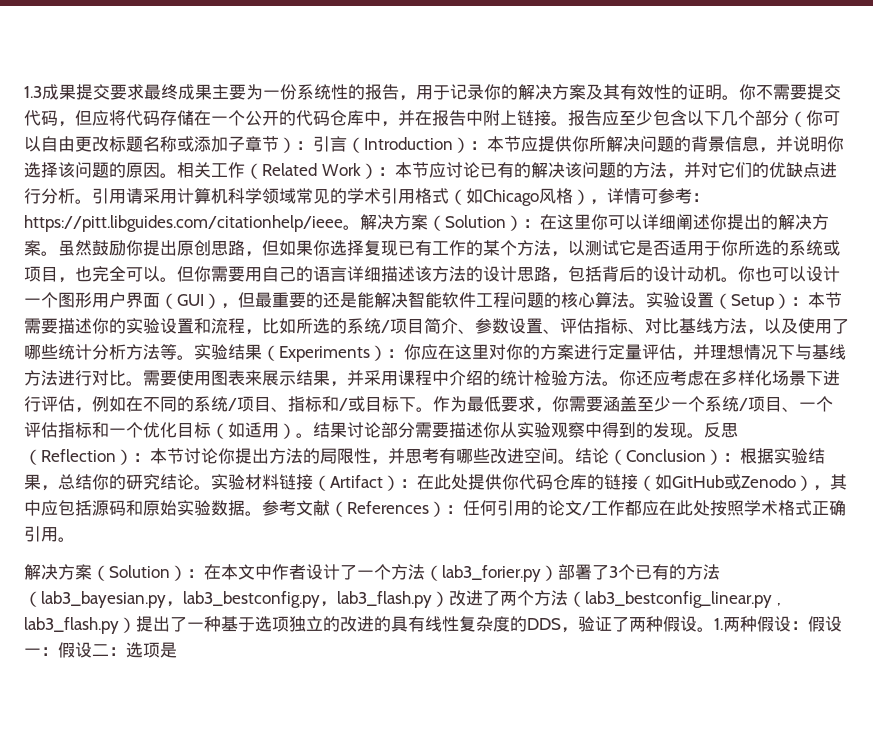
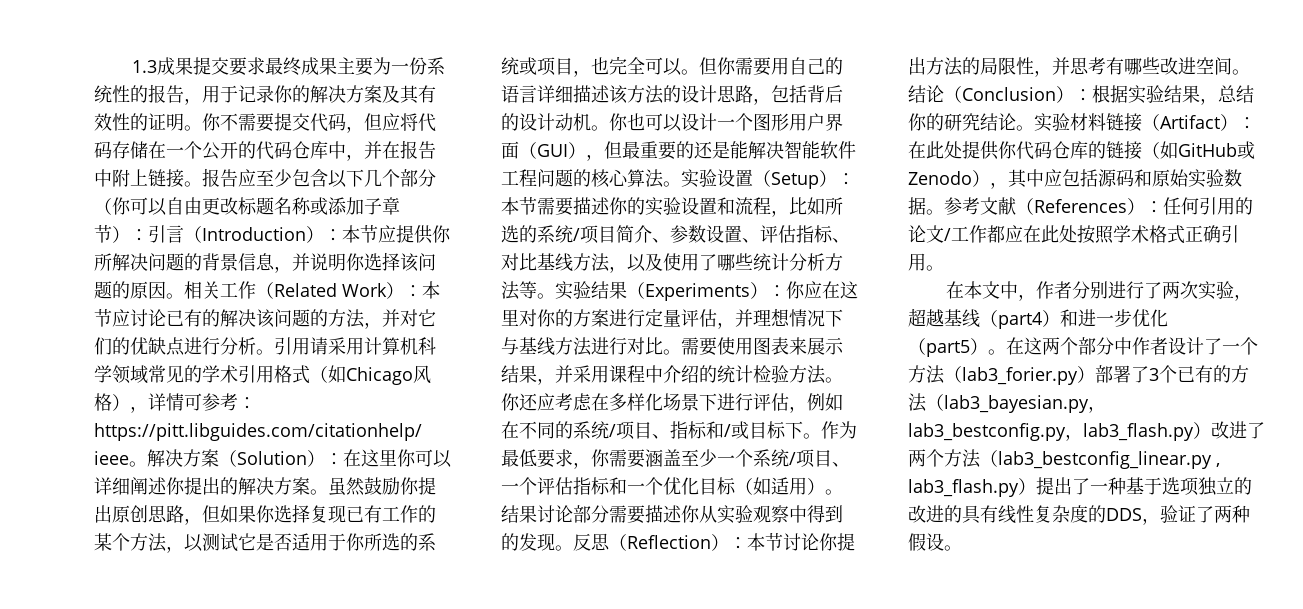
[24,564,255,581] 解决方案（Solution）：在本文 -> [945,281,1252,301] [908,308,1168,329] [908,337,1114,357] 在本文中，作者分别进行了两次实验，超越基线（part4）和进一步优化（part5）。在这两个部分
[714,616,842,632] [24,642,177,658] 1.两种假设：假设一：假设二：选项是 -> (962, 548) none

